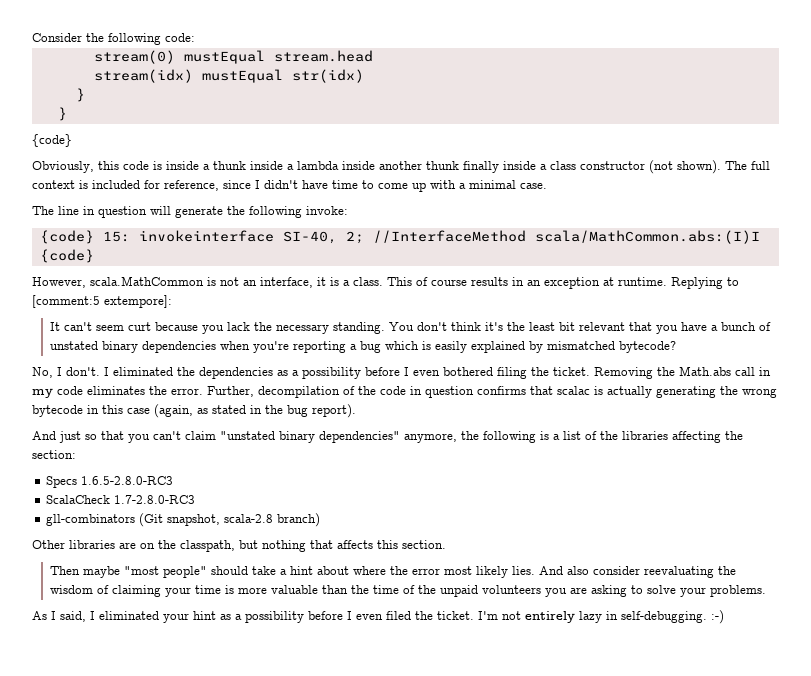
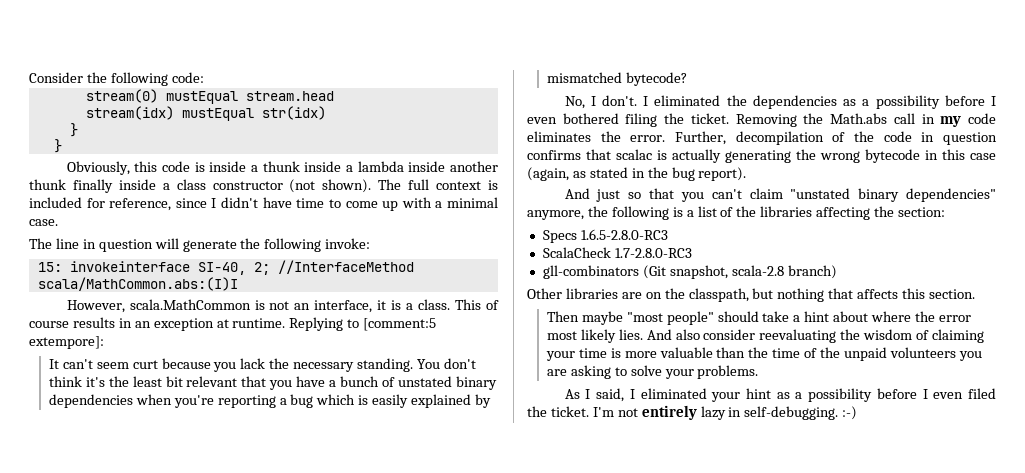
[32,134,72,147] // {code} -> (62, 146) none
[39,230,94,244] {code} -> (371, 243) none
[39,249,94,263] {code} -> (238, 284) none

